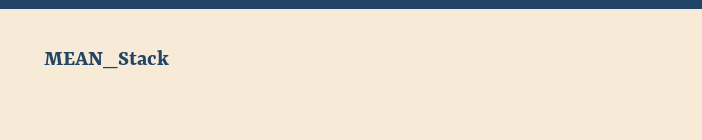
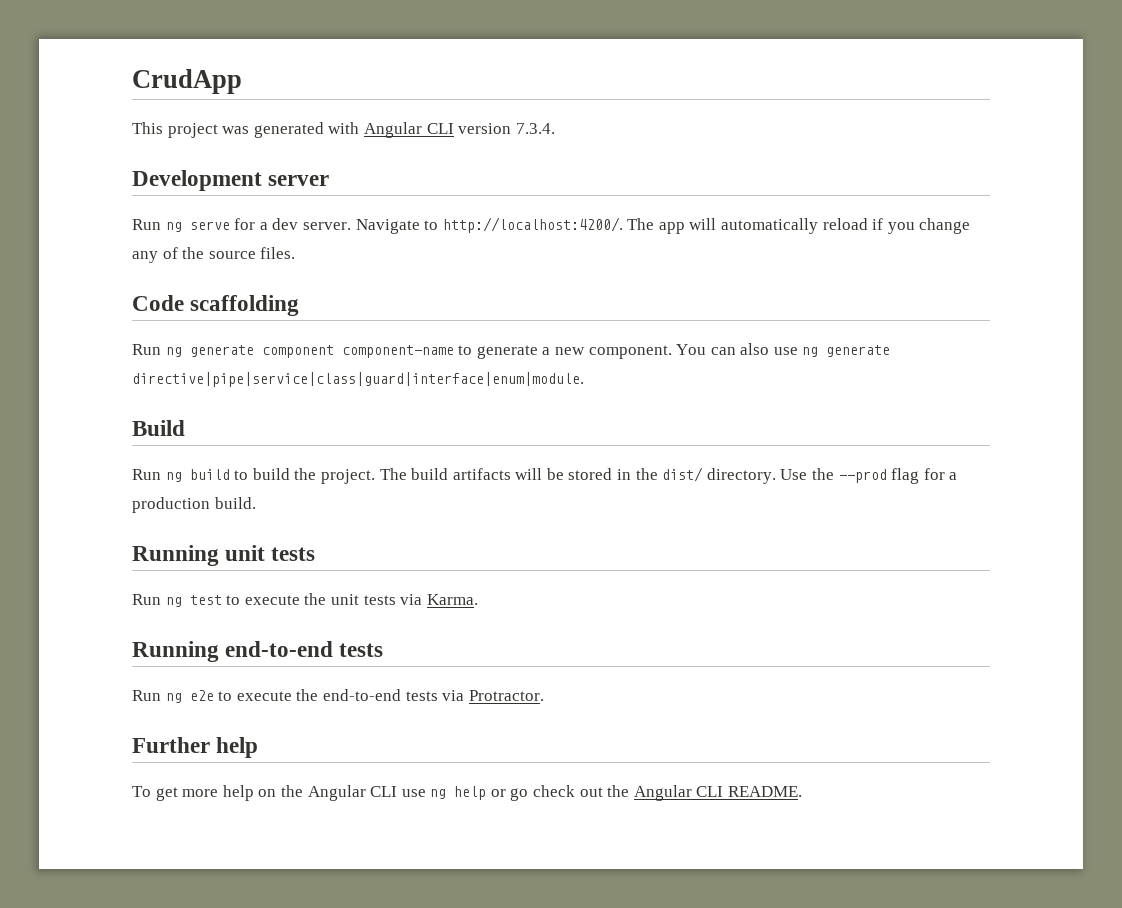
[44,50,169,69] MEAN_Stack -> [132,69,242,94] [132,122,555,138] [132,170,330,191] [132,217,971,234] [132,247,296,263] [132,295,300,316] [132,343,891,359] [132,372,584,387] [132,420,185,436] [132,467,958,484] [132,497,256,513] [132,545,316,566] [132,593,478,607] [132,641,384,662] [132,689,544,703] [132,737,259,758] [132,785,803,801] CrudApp // This project was generated with Angular CLI version 7.3.4. // Development server // Run ng serve for a dev server. Navigate to http://localhost:4200/. The app will automatically reload if you change any of the source files. // Code scaffolding // Run ng generate component component-name to generate a new component. You can also use ng generate directive|pipe|service|class|guard|interface|enum|module. // Build // Run ng build to build the project. The build artifacts will be stored in the dist/ directory. Use the --prod flag for a production build. // Running unit tests // Run ng test to execute the unit tests via Karma. // Running end-to-end tests // Run ng e2e to execute the end-to-end tests via Protractor. // Further help // To get more help on the Angular CLI use ng help or go check out the Angular CLI README.

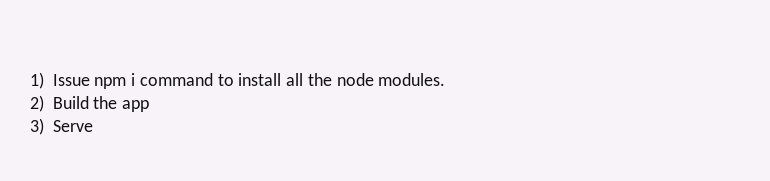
[132,69,242,94] [132,122,555,138] [132,170,330,191] [132,217,971,234] [132,247,296,263] [132,295,300,316] [132,343,891,359] [132,372,584,387] [132,420,185,436] [132,467,958,484] [132,497,256,513] [132,545,316,566] [132,593,478,607] [132,641,384,662] [132,689,544,703] [132,737,259,758] [132,785,803,801] CrudApp // This project was generated with Angular CLI version 7.3.4. // Development server // Run ng serve for a dev server. Navigate to http://localhost:4200/. The app will automatically reload if you change any of the source files. // Code scaffolding // Run ng generate component component-name to generate a new component. You can also use ng generate directive|pipe|service|class|guard|interface|enum|module. // Build // Run ng build to build the project. The build artifacts will be stored in the dist/ directory. Use the --prod flag for a production build. // Running unit tests // Run ng test to execute the unit tests via Karma. // Running end-to-end tests // Run ng e2e to execute the end-to-end tests via Protractor. // Further help // To get more help on the Angular CLI use ng help or go check out the Angular CLI README. -> [30,72,446,89] [30,95,150,112] [30,118,93,135] 1) Issue npm i command to install all the node modules. // 2) Build the app // 3) Serve

